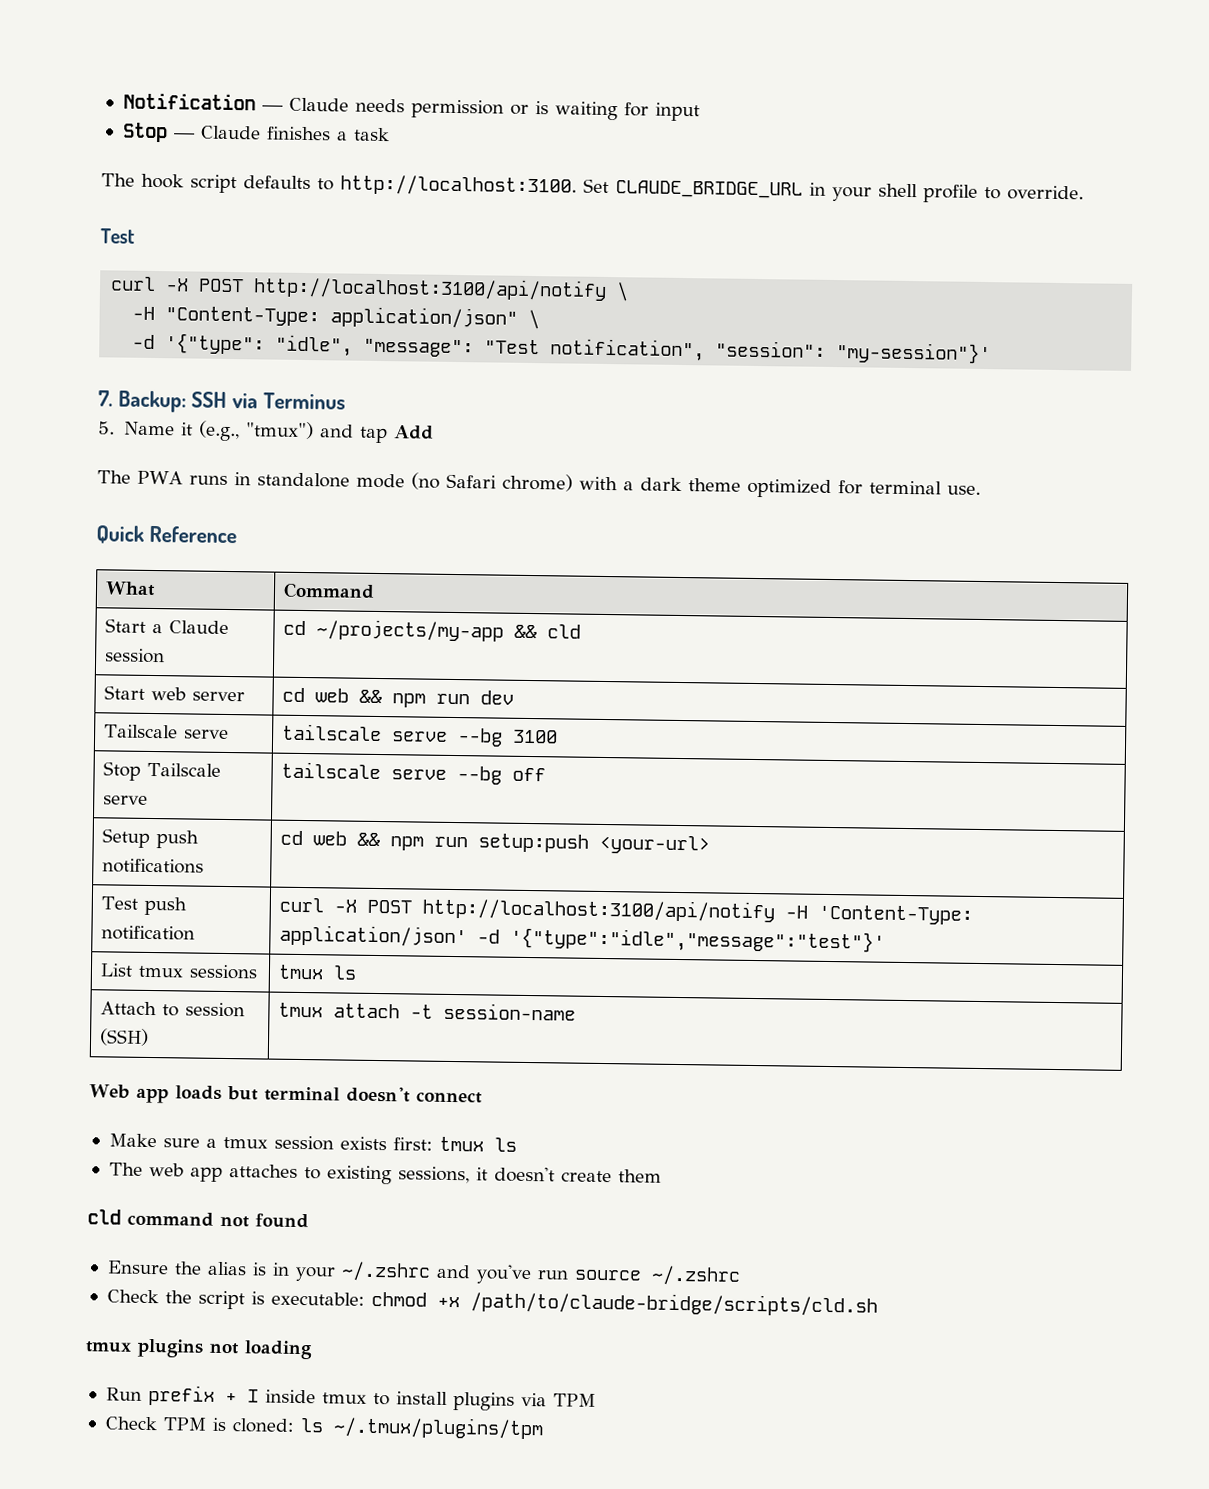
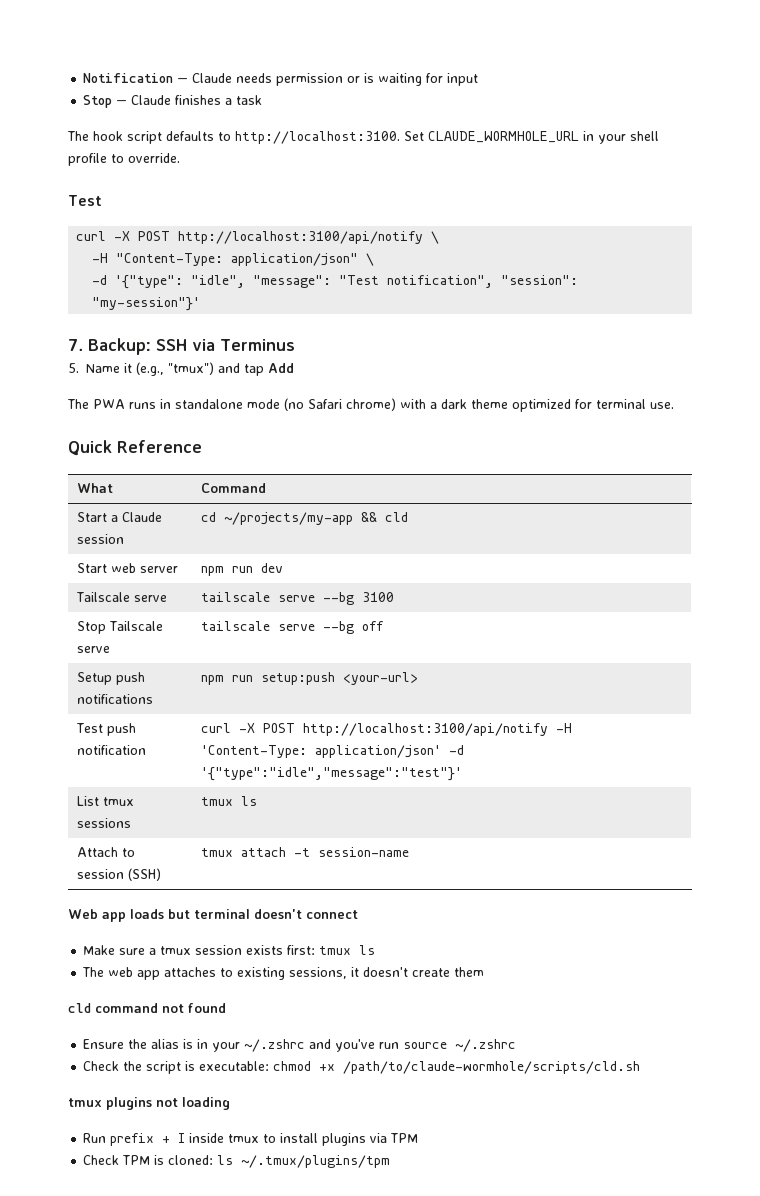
[615,180,803,199] CLAUDE_BRIDGE_URL -> [428,131,579,143] CLAUDE_WORMHOLE_URL
[281,687,383,704] cd web && -> (178, 569) none
[279,830,381,847] cd web && -> (153, 699) none
[469,1291,878,1317] /path/to/claude-bridge/scripts/cld.sh -> [343,1061,641,1074] /path/to/claude-wormhole/scripts/cld.sh

